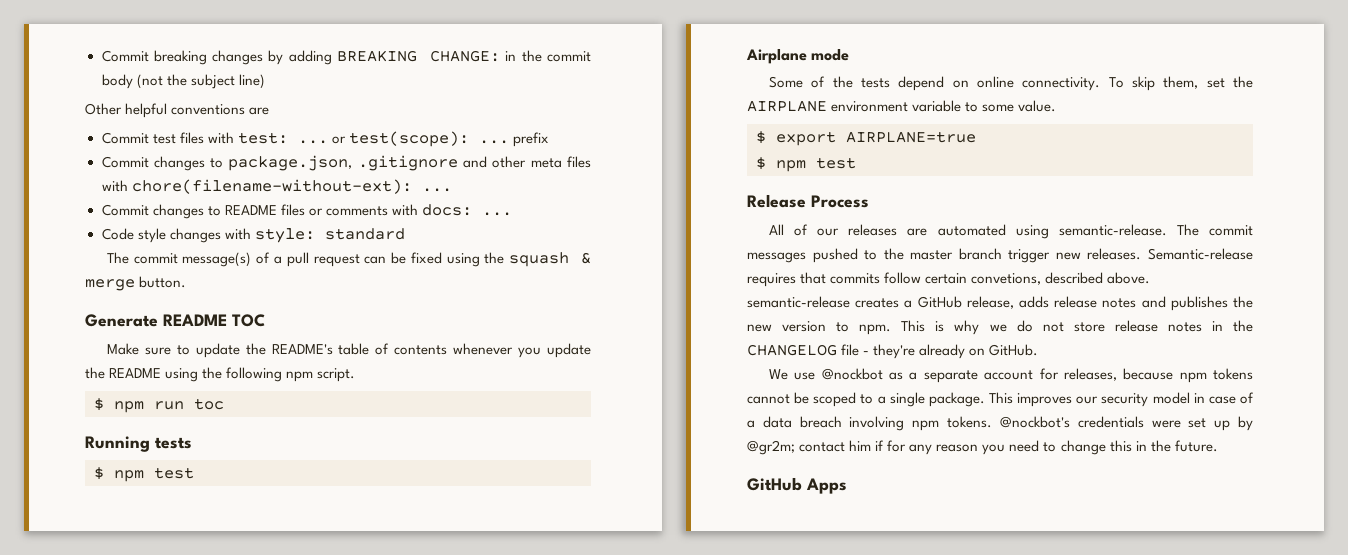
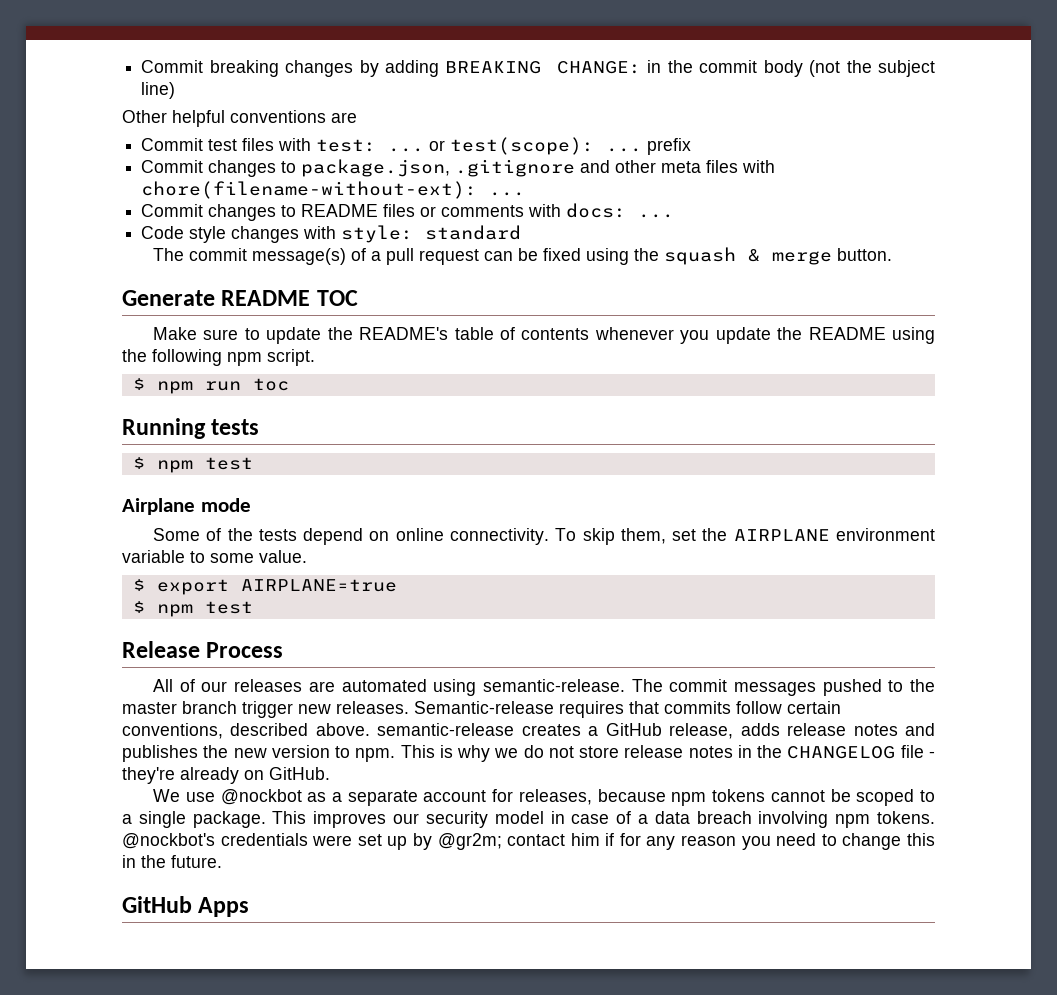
[971,273,1042,285] convetions, -> [122,723,223,739] conventions,

